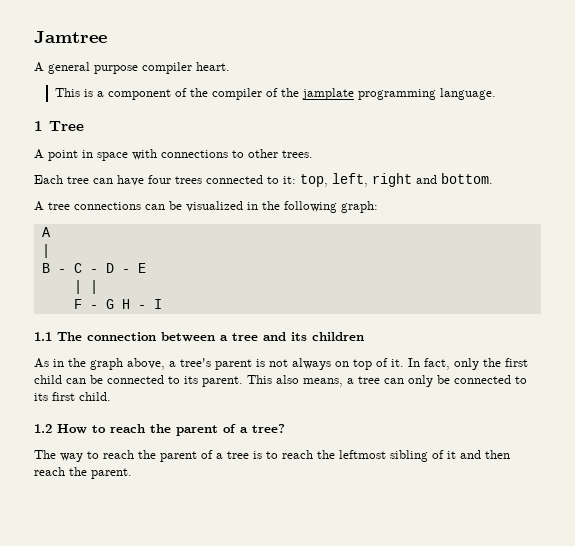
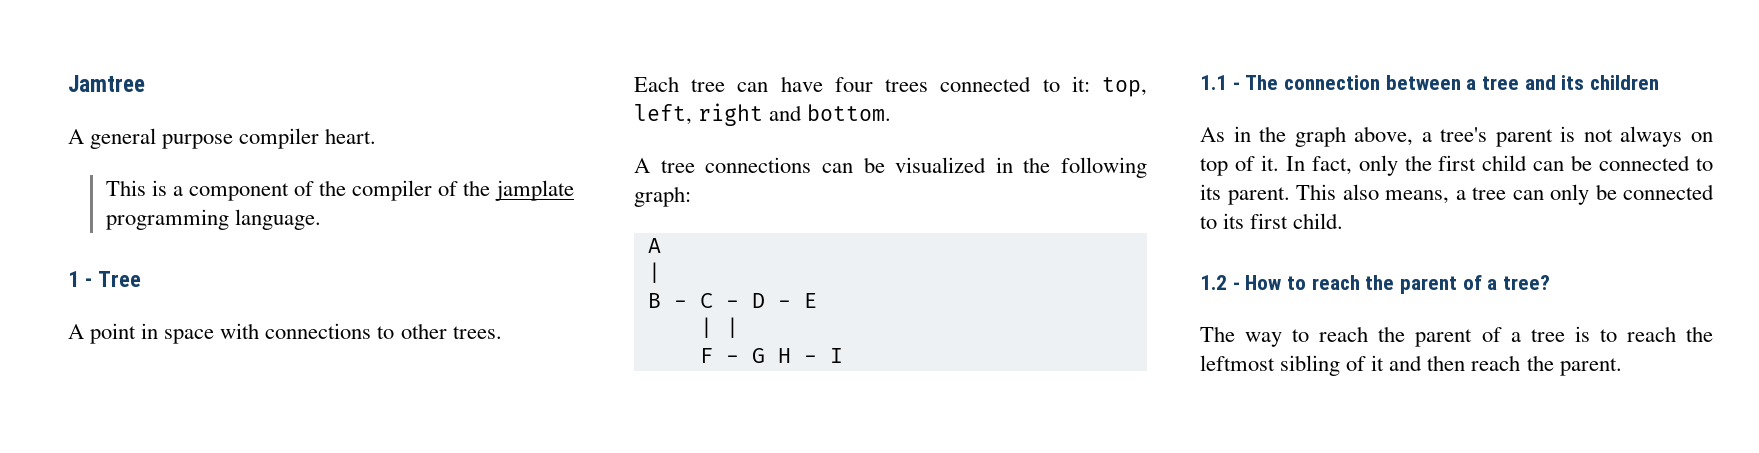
(43, 126) none -> [84,278,92,287] -
(52, 336) none -> [1232,82,1240,90] -
(52, 428) none -> [1232,282,1240,290] -

